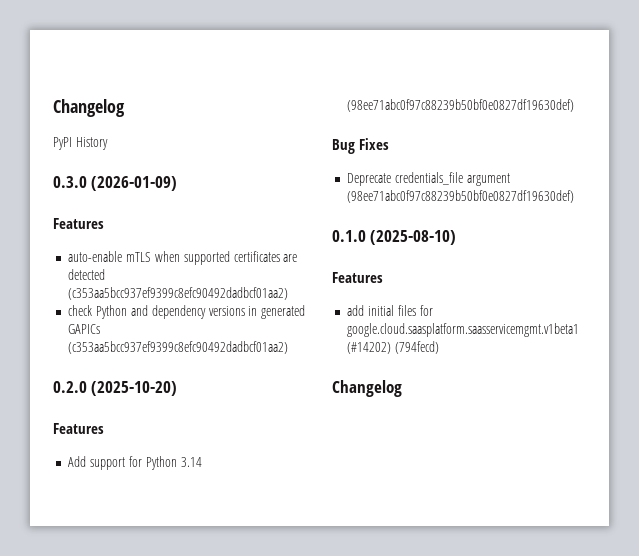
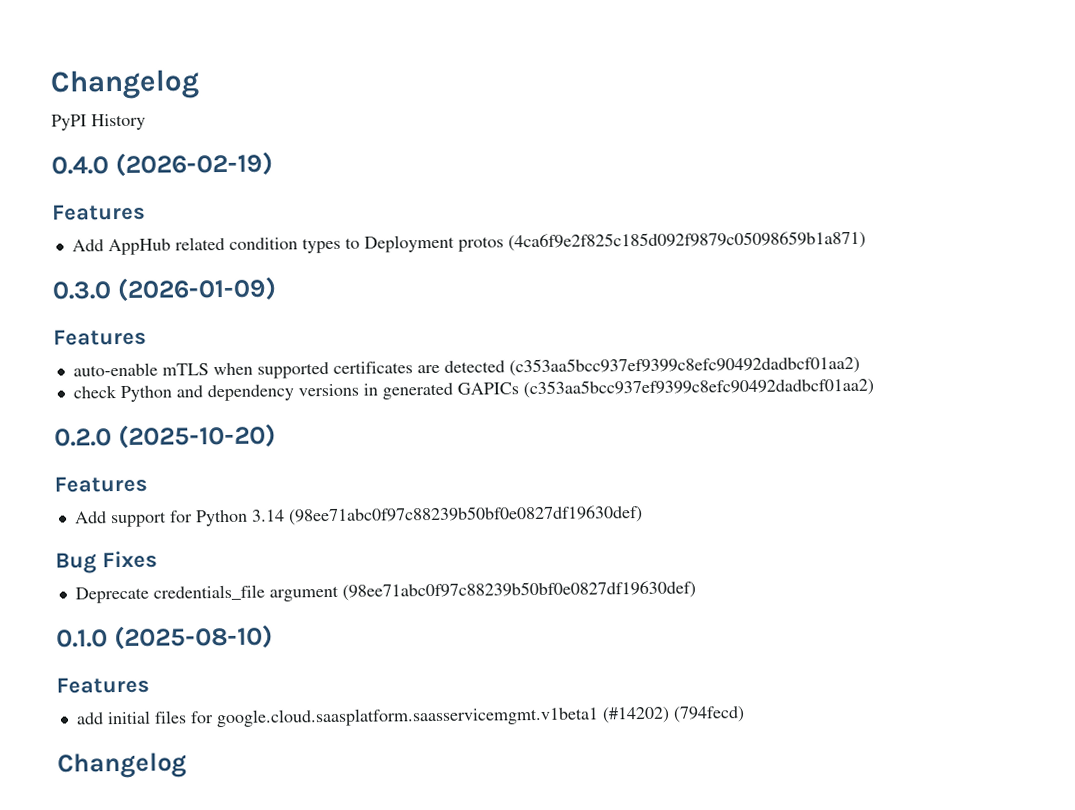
(108, 143) none -> [51,151,273,178] [52,203,146,221] [71,230,866,256] // 0.4.0 (2026-02-19) // Features // Add AppHub related condition types to Deployment protos (4ca6f9e2f825c185d092f9879c05098659b1a871)

